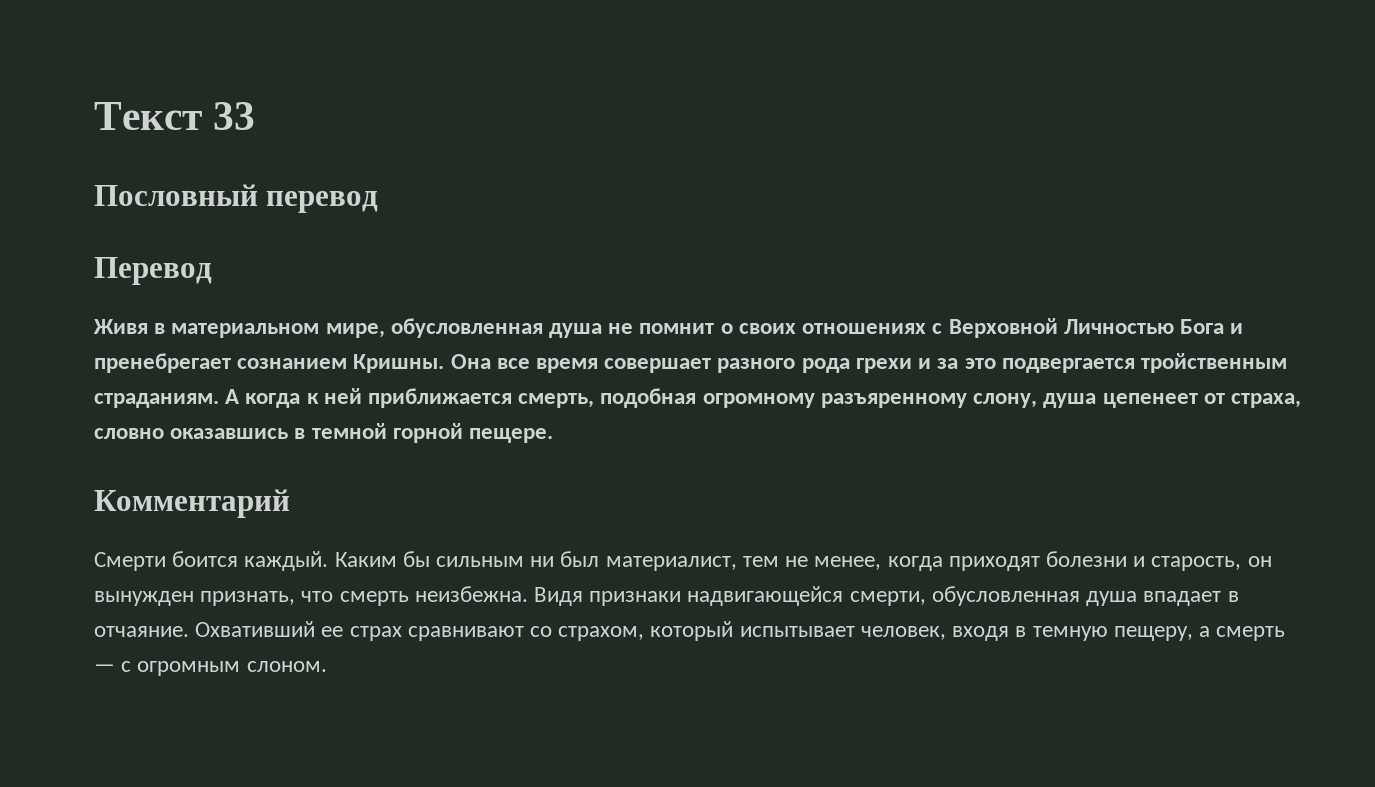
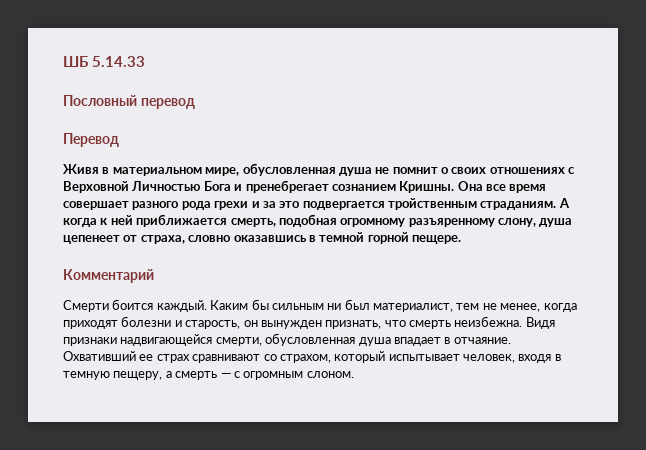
[94,102,256,130] Текст 33 -> [63,56,146,67] ШБ 5.14.33

